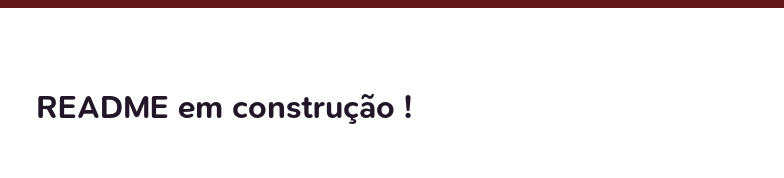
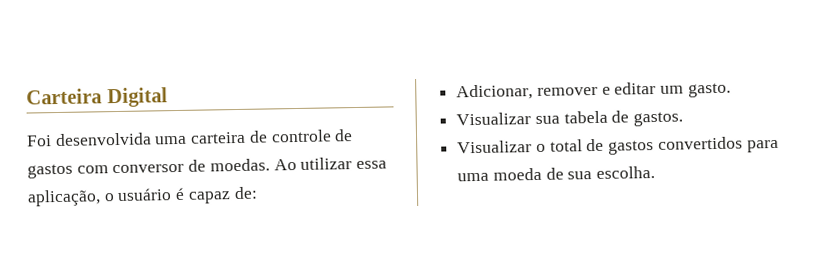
[36,93,412,124] README em construção ! -> [26,87,168,108] [26,129,354,147] [27,157,388,179] [27,186,258,207] [456,81,731,101] [456,110,684,127] [457,136,779,155] [457,165,656,182] Carteira Digital // Foi desenvolvida uma carteira de controle de gastos com conversor de moedas. Ao utilizar essa aplicação, o usuário é capaz de: // Adicionar, remover e editar um gasto. // Visualizar sua tabela de gastos. // Visualizar o total de gastos convertidos para uma moeda de sua escolha.

